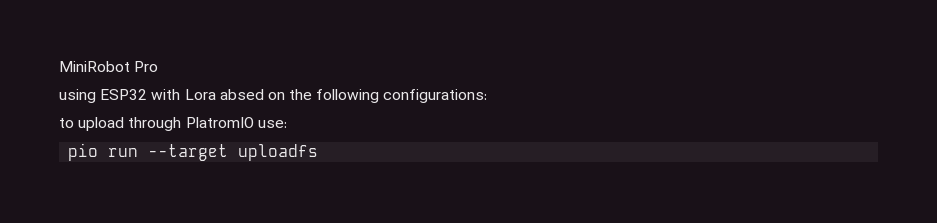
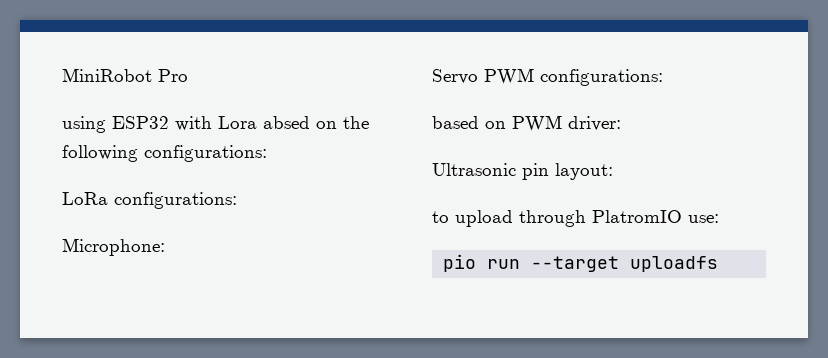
(488, 96) none -> [62,192,237,209] [62,238,165,256] [432,68,663,86] [432,115,621,132] [432,163,613,180] // LoRa configurations: // Microphone: // Servo PWM configurations: // based on PWM driver: // Ultrasonic pin layout:

